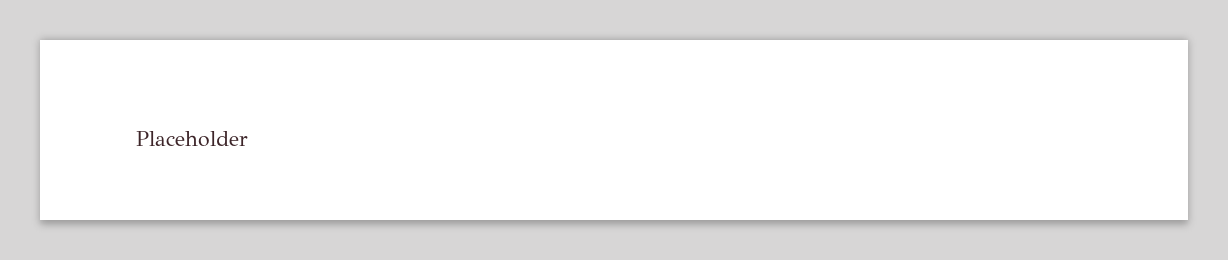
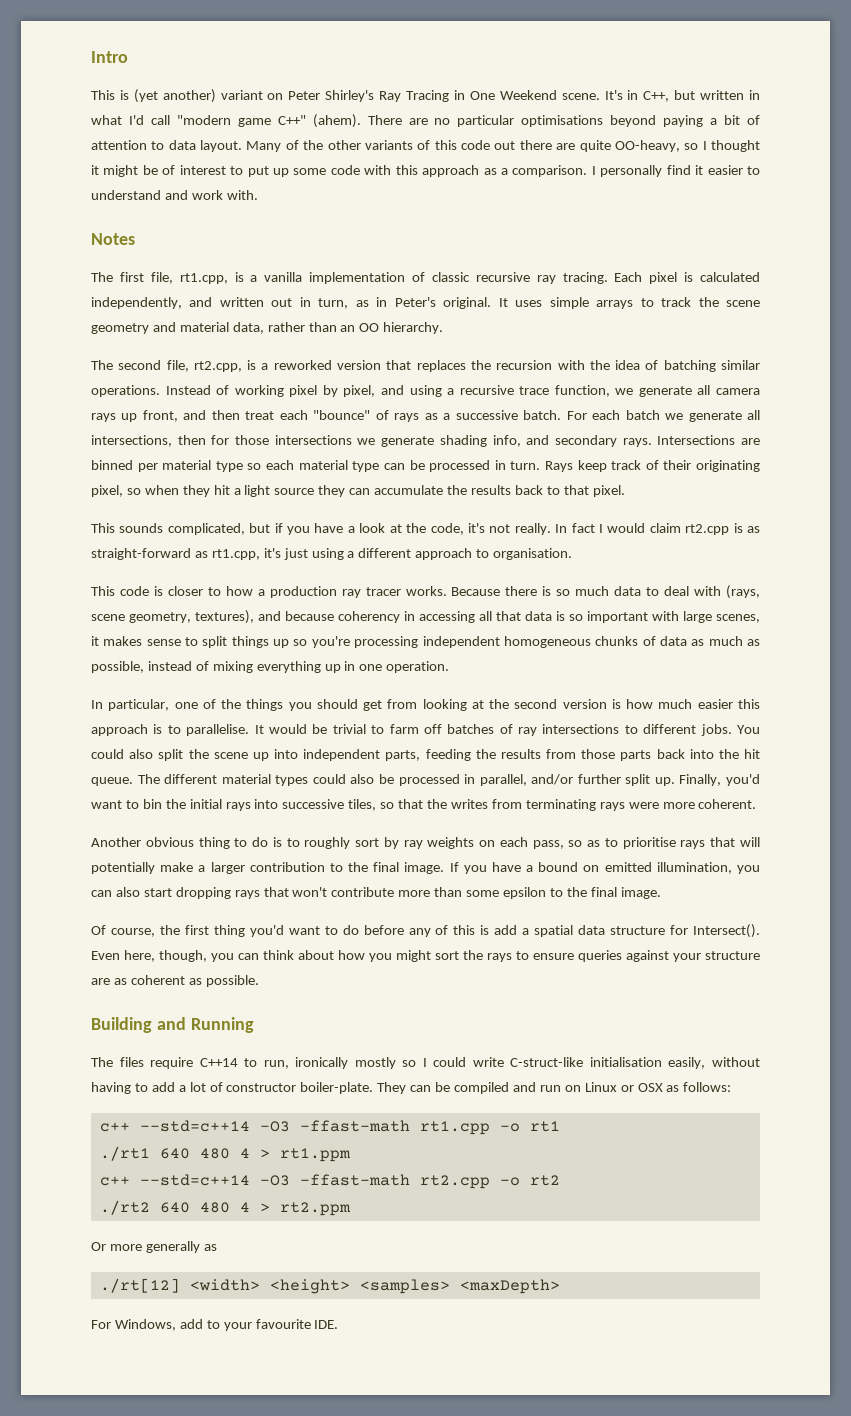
[136,131,248,147] Placeholder -> [91,51,128,63] [91,89,761,103] [91,114,760,128] [91,140,760,152] [91,165,761,177] [91,190,258,200] [91,233,135,245] [91,272,760,284] [91,297,761,309] [91,322,444,334] [91,360,760,372] [91,385,760,397] [91,410,761,422] [91,435,761,447] [91,460,760,472] [91,485,625,497] [91,523,761,535] [91,548,573,560] [91,585,761,599] [91,610,760,624] [91,636,761,648] [91,661,450,673] [91,699,760,711] [91,724,761,736] [91,749,760,761] [91,774,760,786] [91,799,757,811] [91,837,761,849] [91,862,760,874] [91,887,661,899] [91,924,760,938] [91,950,760,962] [91,975,259,987] [91,1017,254,1033] [91,1057,760,1069] [91,1082,732,1094] [99,1120,560,1135] [99,1146,351,1162] [99,1174,560,1189] [99,1200,351,1216] [91,1241,217,1253] [99,1278,560,1294] [91,1319,339,1331] Intro // This is (yet another) variant on Peter Shirley's Ray Tracing in One Weekend scene. It's in C++, but written in what I'd call "modern game C++" (ahem). There are no particular optimisations beyond paying a bit of attention to data layout. Many of the other variants of this code out there are quite OO-heavy, so I thought it might be of interest to put up some code with this approach as a comparison. I personally find it easier to understand and work with. // Notes // The first file, rt1.cpp, is a vanilla implementation of classic recursive ray tracing. Each pixel is calculated independently, and written out in turn, as in Peter's original. It uses simple arrays to track the scene geometry and material data, rather than an OO hierarchy. // The second file, rt2.cpp, is a reworked version that replaces the recursion with the idea of batching similar operations. Instead of working pixel by pixel, and using a recursive trace function, we generate all camera rays up front, and then treat each "bounce" of rays as a successive batch. For each batch we generate all intersections, then for those intersections we generate shading info, and secondary rays. Intersections are binned per material type so each material type can be processed in turn. Rays keep track of their originating pixel, so when they hit a light source they can accumulate the results back to that pixel. // This sounds complicated, but if you have a look at the code, it's not really. In fact I would claim rt2.cpp is as straight-forward as rt1.cpp, it's just using a different approach to organisation. // This code is closer to how a production ray tracer works. Because there is so much data to deal with (rays, scene geometry, textures), and because coherency in accessing all that data is so important with large scenes, it makes sense to split things up so you're processing independent homogeneous chunks of data as much as possible, instead of mixing everything up in one operation. // In particular, one of the things you should get from looking at the second version is how much easier this approach is to parallelise. It would be trivial to farm off batches of ray intersections to different jobs. You could also split the scene up into independent parts, feeding the results from those parts back into the hit queue. The different material types could also be processed in parallel, and/or further split up. Finally, you'd want to bin the initial rays into successive tiles, so that the writes from terminating rays were more coherent. // Another obvious thing to do is to roughly sort by ray weights on each pass, so as to prioritise rays that will potentially make a larger contribution to the final image. If you have a bound on emitted illumination, you can also start dropping rays that won't contribute more than some epsilon to the final image. // Of course, the first thing you'd want to do before any of this is add a spatial data structure for Intersect(). Even here, though, you can think about how you might sort the rays to ensure queries against your structure are as coherent as possible. // Building and Running // The files require C++14 to run, ironically mostly so I could write C-struct-like initialisation easily, without having to add a lot of constructor boiler-plate. They can be compiled and run on Linux or OSX as follows: // c++ --std=c++14 -O3 -ffast-math rt1.cpp -o rt1 // ./rt1 640 480 4 > rt1.ppm // c++ --std=c++14 -O3 -ffast-math rt2.cpp -o rt2 // ./rt2 640 480 4 > rt2.ppm // Or more generally as // ./rt[12] <width> <height> <samples> <maxDepth> // For Windows, add to your favourite IDE.

